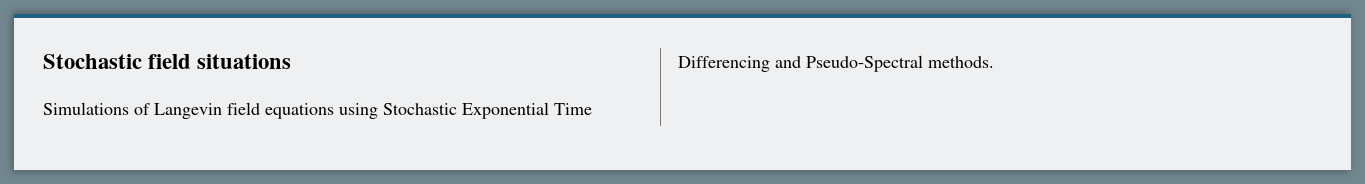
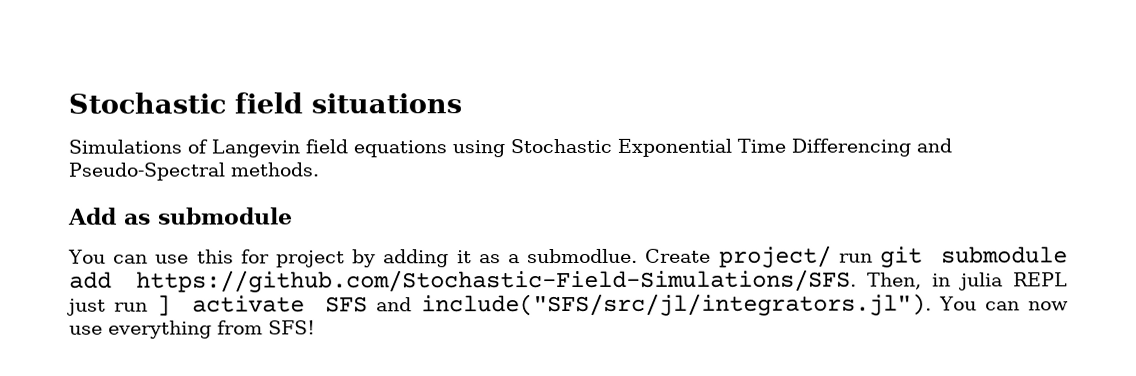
(994, 62) none -> [68,207,293,225] [68,245,1068,268] [69,269,1069,293] [67,293,1069,317] [69,320,316,339] // Add as submodule // You can use this for project by adding it as a submodlue. Create project/ run git submodule add https://github.com/Stochastic-Field-Simulations/SFS. Then, in julia REPL just run ] activate SFS and include("SFS/src/jl/integrators.jl"). You can now use everything from SFS!

